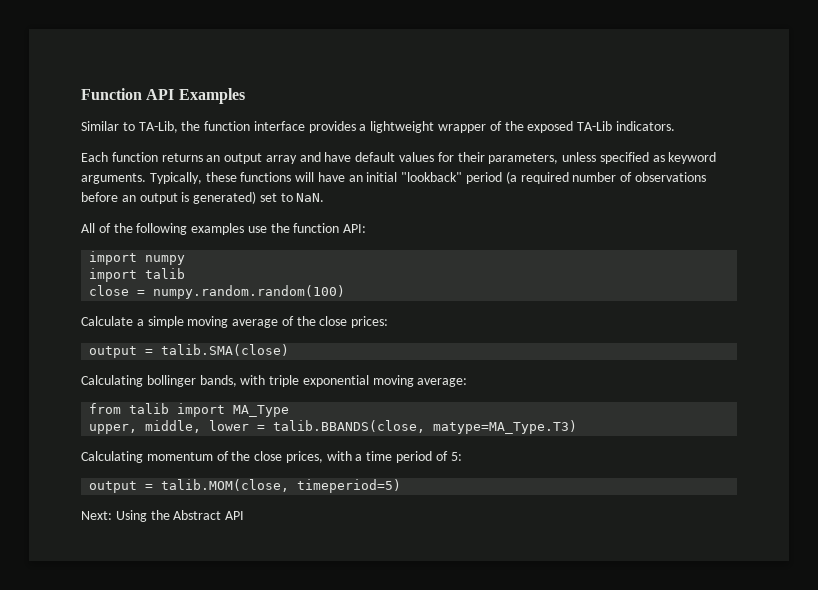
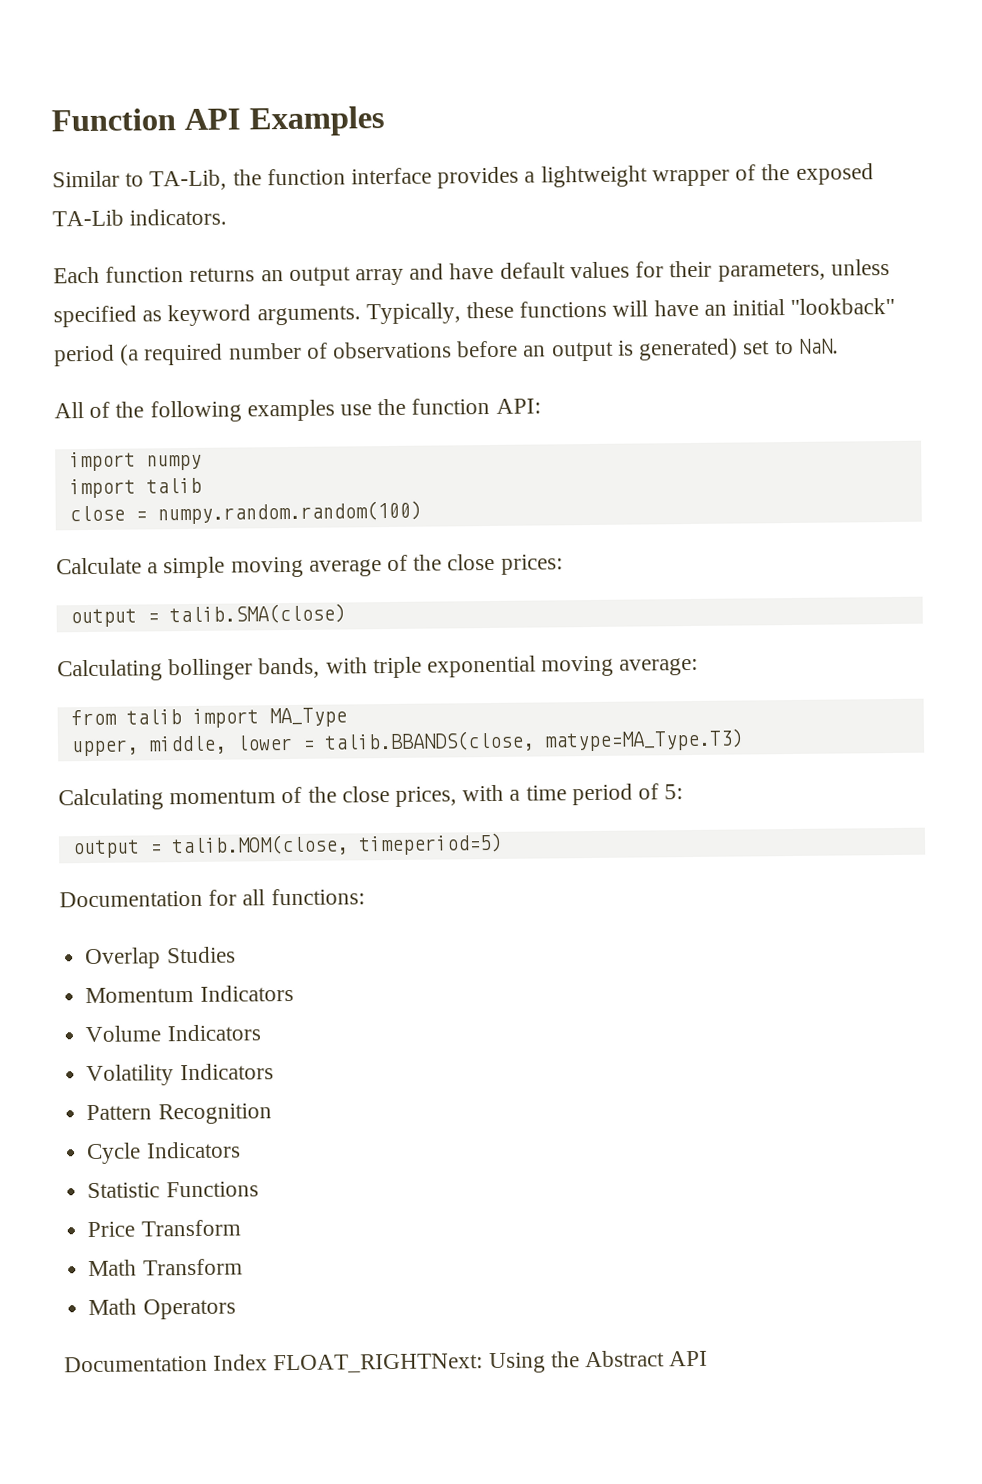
[81,511,112,520] Next: -> [59,888,365,908] [85,946,236,970] [85,984,294,1004] [85,1024,261,1043] [86,1063,274,1087] [86,1103,272,1125] [86,1141,241,1165] [87,1181,259,1199] [87,1219,241,1238] [88,1258,243,1277] [88,1298,236,1320] [64,1353,484,1374] Documentation for all functions: // Overlap Studies // Momentum Indicators // Volume Indicators // Volatility Indicators // Pattern Recognition // Cycle Indicators // Statistic Functions // Price Transform // Math Transform // Math Operators // Documentation Index FLOAT_RIGHTNext:

